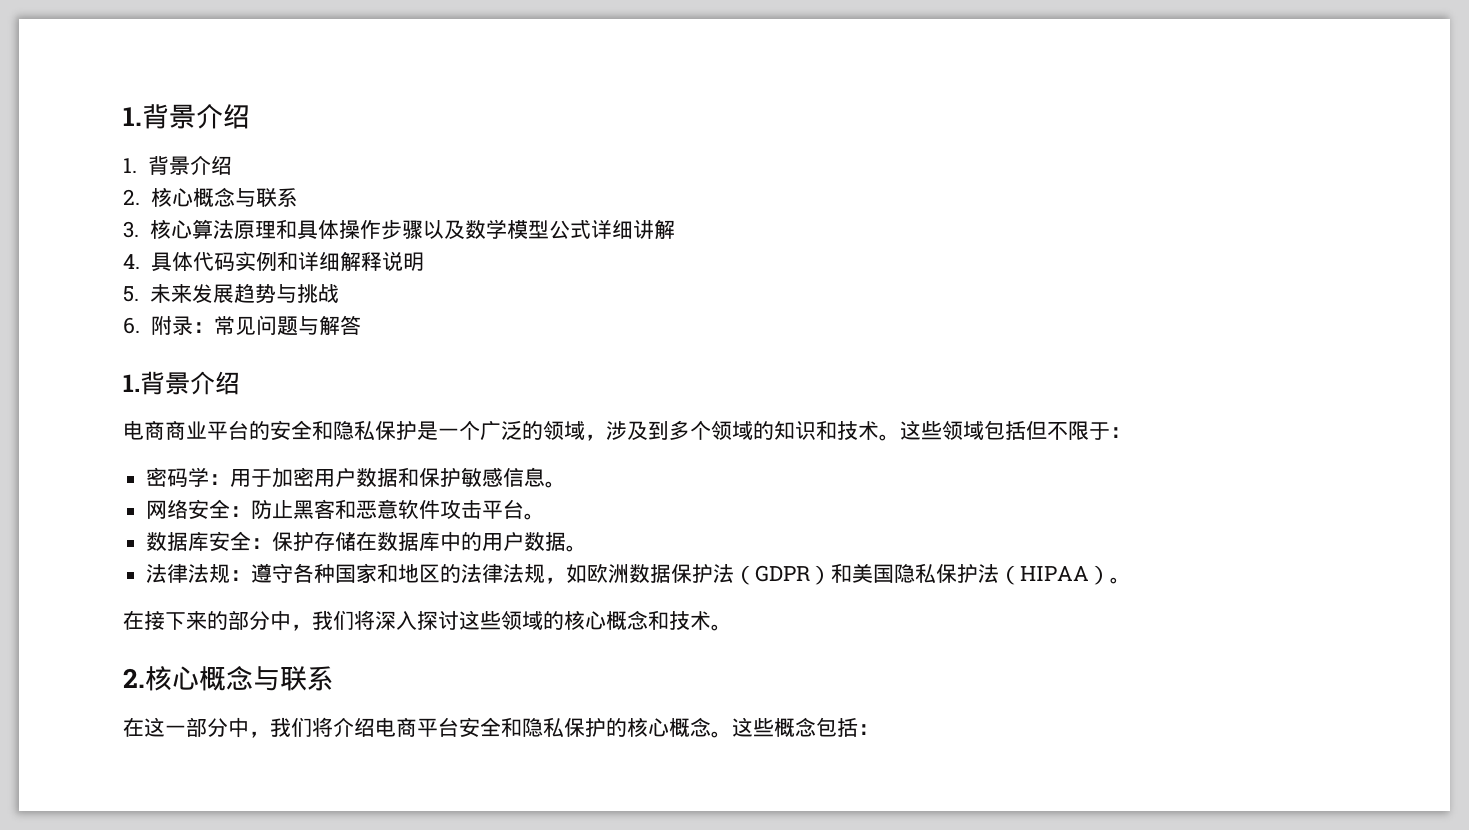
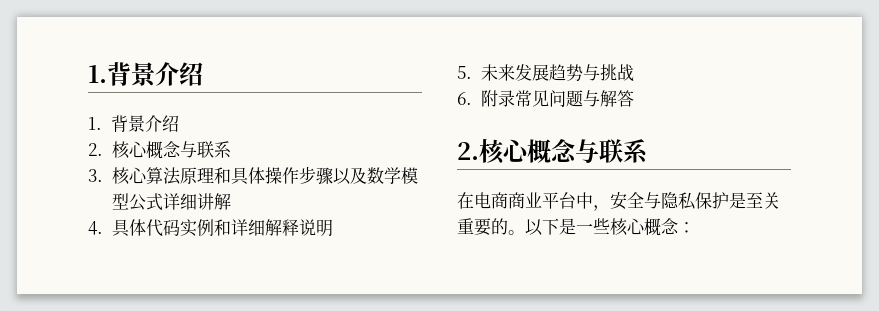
[192,322,214,333] ： -> (515, 98) none
[123,371,240,395] [123,420,1131,441] [146,467,567,488] [146,499,546,520] [146,531,588,552] [146,563,1132,585] [123,610,732,631] // 1.背景介绍 // 电商商业平台的安全和隐私保护是一个广泛的领域，涉及到多个领域的知识和技术。这些领域包括但不限于： // 密码学：用于加密用户数据和保护敏感信息。 // 网络安全：防止黑客和恶意软件攻击平台。 // 数据库安全：保护存储在数据库中的用户数据。 // 法律法规：遵守各种国家和地区的法律法规，如欧洲数据保护法（GDPR）和美国隐私保护法（HIPAA）。 // 在接下来的部分中，我们将深入探讨这些领域的核心概念和技术。 -> (634, 98) none
[144,717,858,738] 这一部分中，我们将介绍电商平台安全和隐私保护的核心概念。这些概念包括 -> [474,192,780,211] [457,218,679,236] 电商商业平台中，安全与隐私保护是至关重要的。以下是一些核心概念

